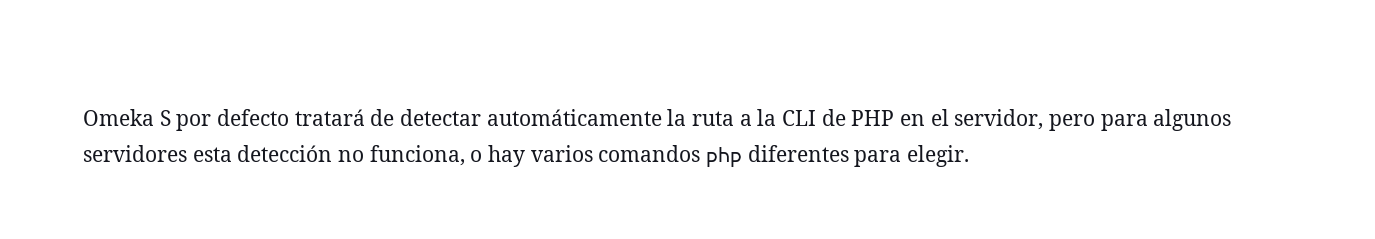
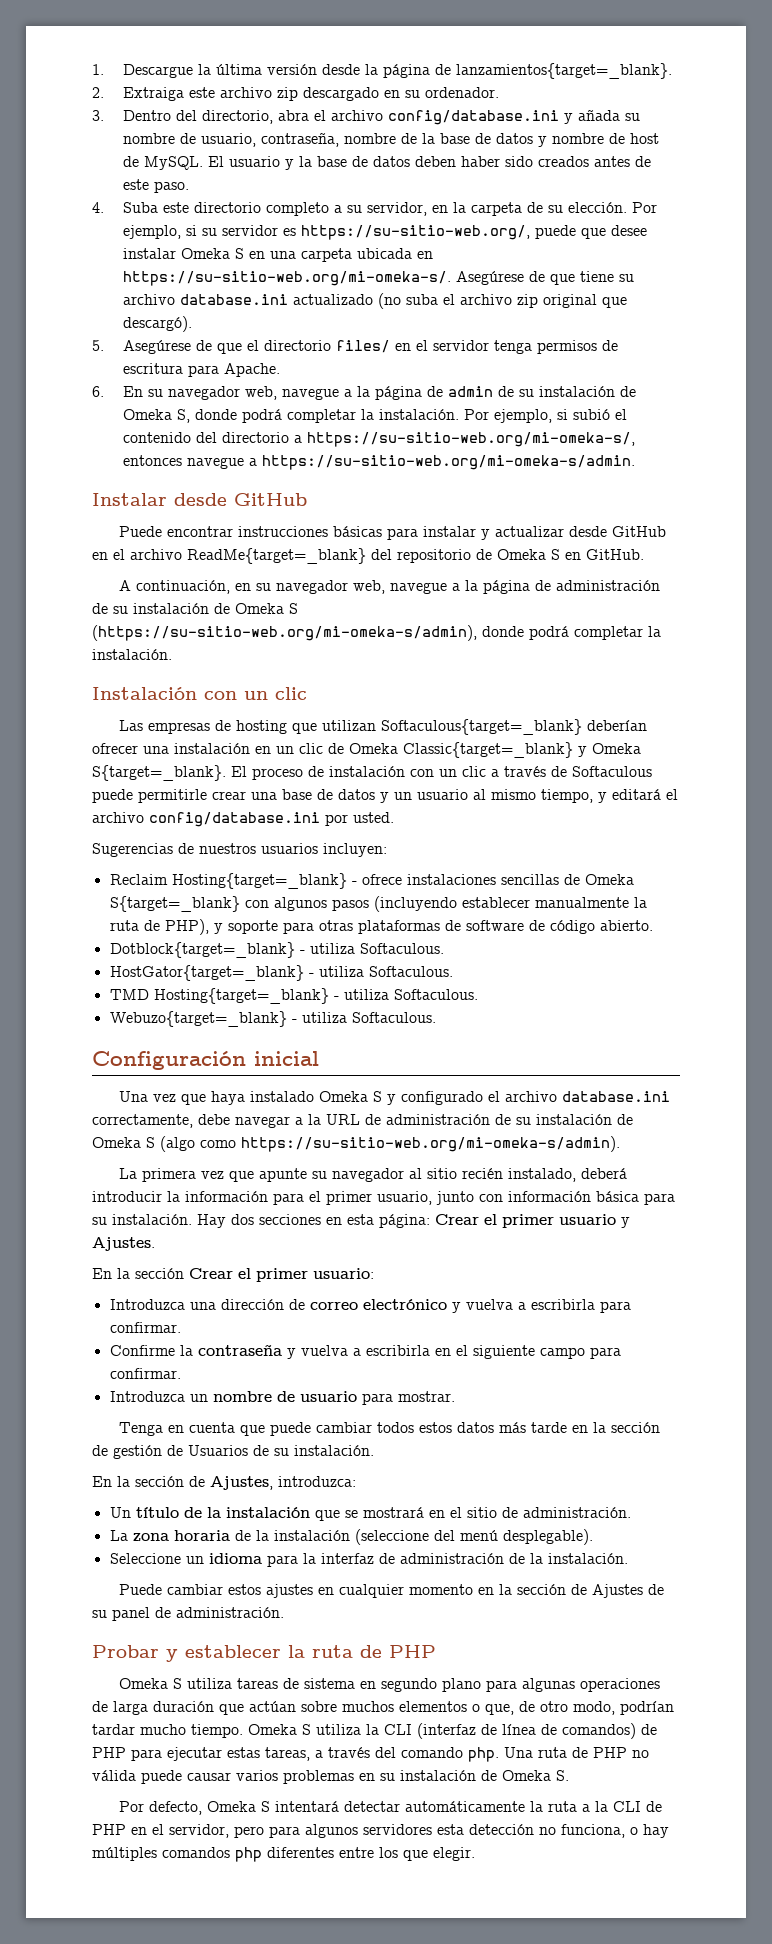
[83,109,395,131] Omeka S por defecto tratará de -> [92,63,673,79] [92,87,500,101] [92,109,641,125] [123,132,660,147] [123,156,652,170] [123,179,190,193] [92,202,658,216] [123,225,648,240] [123,248,434,262] [123,271,635,286] [123,293,628,309] [123,316,193,332] [92,340,619,354] [123,363,281,377] [92,386,637,400] [123,409,628,423] [123,432,636,447] [123,455,636,470] [92,493,307,506] [118,526,666,540] [92,548,644,564] [118,580,660,594] [92,603,298,614] [92,625,661,641] [92,649,172,660] [92,687,307,700] [118,719,647,735] [92,742,641,758] [92,765,652,781] [92,789,678,803] [92,812,394,827] [92,843,387,857] [109,873,634,889] [109,896,647,912] [109,919,653,935] [109,942,444,958] [109,965,453,981] [109,988,478,1004] [109,1011,436,1027] [92,1051,319,1070] [118,1091,670,1105] [92,1114,633,1128] [92,1136,620,1152] [118,1168,627,1182] [92,1191,675,1205] [92,1214,630,1228] [92,1237,155,1251] [92,1268,374,1282] [109,1299,631,1313] [109,1322,181,1333] [109,1344,621,1359] [109,1368,181,1379] [109,1391,455,1405] [118,1422,660,1436] [92,1445,374,1459] [92,1476,356,1490] [109,1507,631,1521] [109,1529,593,1545] [109,1553,628,1567] [118,1584,664,1598] [92,1607,284,1621] [92,1645,436,1662] [118,1678,660,1692] [92,1701,674,1715] [92,1723,657,1739] [92,1747,649,1762] [92,1770,569,1784] [118,1801,339,1815] 1. Descargue la última versión desde la página de lanzamientos{target=_blank}. // 2. Extraiga este archivo zip descargado en su ordenador. // 3. Dentro del directorio, abra el archivo config/database.ini y añada su nombre de usuario, contraseña, nombre de la base de datos y nombre de host de MySQL. El usuario y la base de datos deben haber sido creados antes de este paso. // 4. Suba este directorio completo a su servidor, en la carpeta de su elección. Por ejemplo, si su servidor es https://su-sitio-web.org/, puede que desee instalar Omeka S en una carpeta ubicada en https://su-sitio-web.org/mi-omeka-s/. Asegúrese de que tiene su archivo database.ini actualizado (no suba el archivo zip original que descargó). // 5. Asegúrese de que el directorio files/ en el servidor tenga permisos de escritura para Apache. // 6. En su navegador web, navegue a la página de admin de su instalación de Omeka S, donde podrá completar la instalación. Por ejemplo, si subió el contenido del directorio a https://su-sitio-web.org/mi-omeka-s/, entonces navegue a https://su-sitio-web.org/mi-omeka-s/admin. // Instalar desde GitHub // Puede encontrar instrucciones básicas para instalar y actualizar desde GitHub en el archivo ReadMe{target=_blank} del repositorio de Omeka S en GitHub. // A continuación, en su navegador web, navegue a la página de administración de su instalación de Omeka S (https://su-sitio-web.org/mi-omeka-s/admin), donde podrá completar la instalación. // Instalación con un clic // Las empresas de hosting que utilizan Softaculous{target=_blank} deberían ofrecer una instalación en un clic de Omeka Classic{target=_blank} y Omeka S{target=_blank}. El proceso de instalación con un clic a través de Softaculous puede permitirle crear una base de datos y un usuario al mismo tiempo, y editará el archivo config/database.ini por usted. // Sugerencias de nuestros usuarios incluyen: // Reclaim Hosting{target=_blank} - ofrece instalaciones sencillas de Omeka S{target=_blank} con algunos pasos (incluyendo establecer manualmente la ruta de PHP), y soporte para otras plataformas de software de código abierto. // Dotblock{target=_blank} - utiliza Softaculous. // HostGator{target=_blank} - utiliza Softaculous. // TMD Hosting{target=_blank} - utiliza Softaculous. // Webuzo{target=_blank} - utiliza Softaculous. // Configuración inicial // Una vez que haya instalado Omeka S y configurado el archivo database.ini correctamente, debe navegar a la URL de administración de su instalación de Omeka S (algo como https://su-sitio-web.org/mi-omeka-s/admin). // La primera vez que apunte su navegador al sitio recién instalado, deberá introducir la información para el primer usuario, junto con información básica para su instalación. Hay dos secciones en esta página: Crear el primer usuario y Ajustes. // En la sección Crear el primer usuario: // Introduzca una dirección de correo electrónico y vuelva a escribirla para confirmar. // Confirme la contraseña y vuelva a escribirla en el siguiente campo para confirmar. // Introduzca un nombre de usuario para mostrar. // Tenga en cuenta que puede cambiar todos estos datos más tarde en la sección de gestión de Usuarios de su instalación. // En la sección de Ajustes, introduzca: // Un título de la instalación que se mostrará en el sitio de administración. // La zona horaria de la instalación (seleccione del menú desplegable). // Seleccione un idioma para la interfaz de administración de la instalación. // Puede cambiar estos ajustes en cualquier momento en la sección de Ajustes de su panel de administración. // Probar y establecer la ruta de PHP // Omeka S utiliza tareas de sistema en segundo plano para algunas operaciones de larga duración que actúan sobre muchos elementos o que, de otro modo, podrían tardar mucho tiempo. Omeka S utiliza la CLI (interfaz de línea de comandos) de PHP para ejecutar estas tareas, a través del comando php. Una ruta de PHP no válida puede causar varios problemas en su instalación de Omeka S. // Por defecto, Omeka S intentará
[530,145,593,162] varios -> [92,1847,157,1861] múltiples
[854,150,902,167] para -> [339,1847,428,1861] entre los que

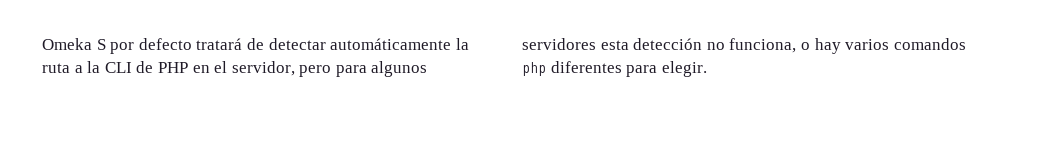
[92,63,673,79] [92,87,500,101] [92,109,641,125] [123,132,660,147] [123,156,652,170] [123,179,190,193] [92,202,658,216] [123,225,648,240] [123,248,434,262] [123,271,635,286] [123,293,628,309] [123,316,193,332] [92,340,619,354] [123,363,281,377] [92,386,637,400] [123,409,628,423] [123,432,636,447] [123,455,636,470] [92,493,307,506] [118,526,666,540] [92,548,644,564] [118,580,660,594] [92,603,298,614] [92,625,661,641] [92,649,172,660] [92,687,307,700] [118,719,647,735] [92,742,641,758] [92,765,652,781] [92,789,678,803] [92,812,394,827] [92,843,387,857] [109,873,634,889] [109,896,647,912] [109,919,653,935] [109,942,444,958] [109,965,453,981] [109,988,478,1004] [109,1011,436,1027] [92,1051,319,1070] [118,1091,670,1105] [92,1114,633,1128] [92,1136,620,1152] [118,1168,627,1182] [92,1191,675,1205] [92,1214,630,1228] [92,1237,155,1251] [92,1268,374,1282] [109,1299,631,1313] [109,1322,181,1333] [109,1344,621,1359] [109,1368,181,1379] [109,1391,455,1405] [118,1422,660,1436] [92,1445,374,1459] [92,1476,356,1490] [109,1507,631,1521] [109,1529,593,1545] [109,1553,628,1567] [118,1584,664,1598] [92,1607,284,1621] [92,1645,436,1662] [118,1678,660,1692] [92,1701,674,1715] [92,1723,657,1739] [92,1747,649,1762] [92,1770,569,1784] [118,1801,339,1815] 1. Descargue la última versión desde la página de lanzamientos{target=_blank}. // 2. Extraiga este archivo zip descargado en su ordenador. // 3. Dentro del directorio, abra el archivo config/database.ini y añada su nombre de usuario, contraseña, nombre de la base de datos y nombre de host de MySQL. El usuario y la base de datos deben haber sido creados antes de este paso. // 4. Suba este directorio completo a su servidor, en la carpeta de su elección. Por ejemplo, si su servidor es https://su-sitio-web.org/, puede que desee instalar Omeka S en una carpeta ubicada en https://su-sitio-web.org/mi-omeka-s/. Asegúrese de que tiene su archivo database.ini actualizado (no suba el archivo zip original que descargó). // 5. Asegúrese de que el directorio files/ en el servidor tenga permisos de escritura para Apache. // 6. En su navegador web, navegue a la página de admin de su instalación de Omeka S, donde podrá completar la instalación. Por ejemplo, si subió el contenido del directorio a https://su-sitio-web.org/mi-omeka-s/, entonces navegue a https://su-sitio-web.org/mi-omeka-s/admin. // Instalar desde GitHub // Puede encontrar instrucciones básicas para instalar y actualizar desde GitHub en el archivo ReadMe{target=_blank} del repositorio de Omeka S en GitHub. // A continuación, en su navegador web, navegue a la página de administración de su instalación de Omeka S (https://su-sitio-web.org/mi-omeka-s/admin), donde podrá completar la instalación. // Instalación con un clic // Las empresas de hosting que utilizan Softaculous{target=_blank} deberían ofrecer una instalación en un clic de Omeka Classic{target=_blank} y Omeka S{target=_blank}. El proceso de instalación con un clic a través de Softaculous puede permitirle crear una base de datos y un usuario al mismo tiempo, y editará el archivo config/database.ini por usted. // Sugerencias de nuestros usuarios incluyen: // Reclaim Hosting{target=_blank} - ofrece instalaciones sencillas de Omeka S{target=_blank} con algunos pasos (incluyendo establecer manualmente la ruta de PHP), y soporte para otras plataformas de software de código abierto. // Dotblock{target=_blank} - utiliza Softaculous. // HostGator{target=_blank} - utiliza Softaculous. // TMD Hosting{target=_blank} - utiliza Softaculous. // Webuzo{target=_blank} - utiliza Softaculous. // Configuración inicial // Una vez que haya instalado Omeka S y configurado el archivo database.ini correctamente, debe navegar a la URL de administración de su instalación de Omeka S (algo como https://su-sitio-web.org/mi-omeka-s/admin). // La primera vez que apunte su navegador al sitio recién instalado, deberá introducir la información para el primer usuario, junto con información básica para su instalación. Hay dos secciones en esta página: Crear el primer usuario y Ajustes. // En la sección Crear el primer usuario: // Introduzca una dirección de correo electrónico y vuelva a escribirla para confirmar. // Confirme la contraseña y vuelva a escribirla en el siguiente campo para confirmar. // Introduzca un nombre de usuario para mostrar. // Tenga en cuenta que puede cambiar todos estos datos más tarde en la sección de gestión de Usuarios de su instalación. // En la sección de Ajustes, introduzca: // Un título de la instalación que se mostrará en el sitio de administración. // La zona horaria de la instalación (seleccione del menú desplegable). // Seleccione un idioma para la interfaz de administración de la instalación. // Puede cambiar estos ajustes en cualquier momento en la sección de Ajustes de su panel de administración. // Probar y establecer la ruta de PHP // Omeka S utiliza tareas de sistema en segundo plano para algunas operaciones de larga duración que actúan sobre muchos elementos o que, de otro modo, podrían tardar mucho tiempo. Omeka S utiliza la CLI (interfaz de línea de comandos) de PHP para ejecutar estas tareas, a través del comando php. Una ruta de PHP no válida puede causar varios problemas en su instalación de Omeka S. // Por defecto, Omeka S intentará -> [42,38,264,54] Omeka S por defecto tratará de
[92,1847,157,1861] múltiples -> [845,39,890,50] varios
[339,1847,428,1861] entre los que -> [626,65,658,77] para

